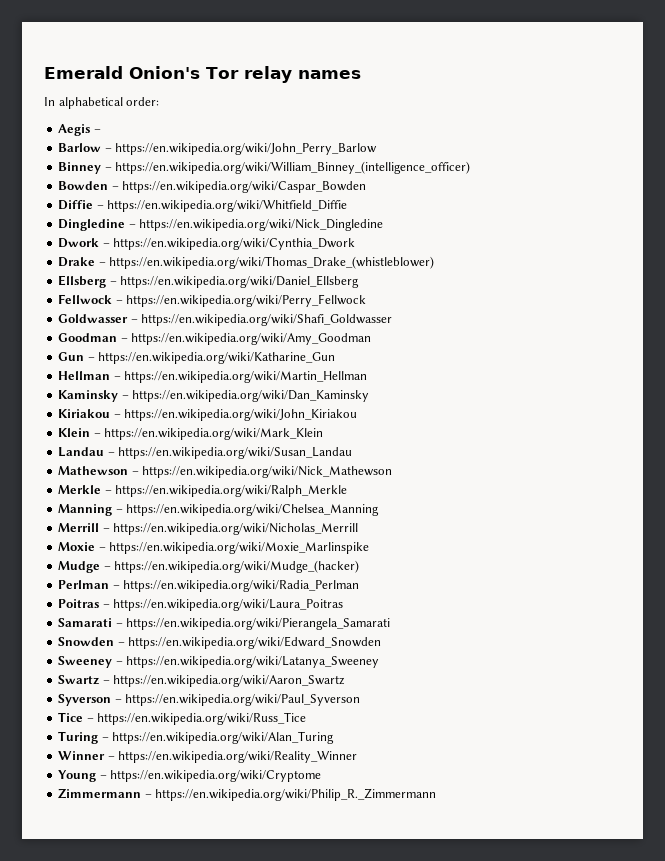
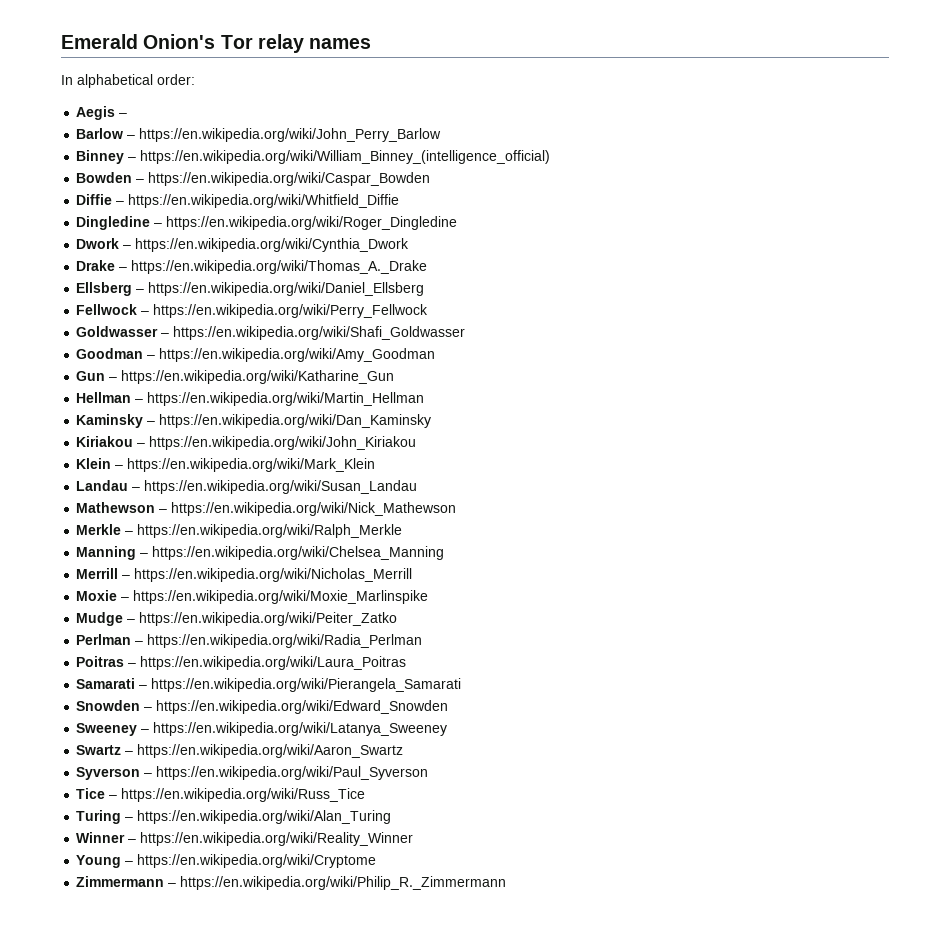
[115,161,471,174] https://en.wikipedia.org/wiki/William_Binney_(intelligence_officer) -> [140,150,551,164] https://en.wikipedia.org/wiki/William_Binney_(intelligence_official)
[139,219,384,231] https://en.wikipedia.org/wiki/Nick_Dingledine -> [166,216,458,230] https://en.wikipedia.org/wiki/Roger_Dingledine
[109,256,435,269] https://en.wikipedia.org/wiki/Thomas_Drake_(whistleblower) -> [131,260,428,274] https://en.wikipedia.org/wiki/Thomas_A._Drake
[114,560,360,573] https://en.wikipedia.org/wiki/Mudge_(hacker) -> [139,612,398,626] https://en.wikipedia.org/wiki/Peiter_Zatko

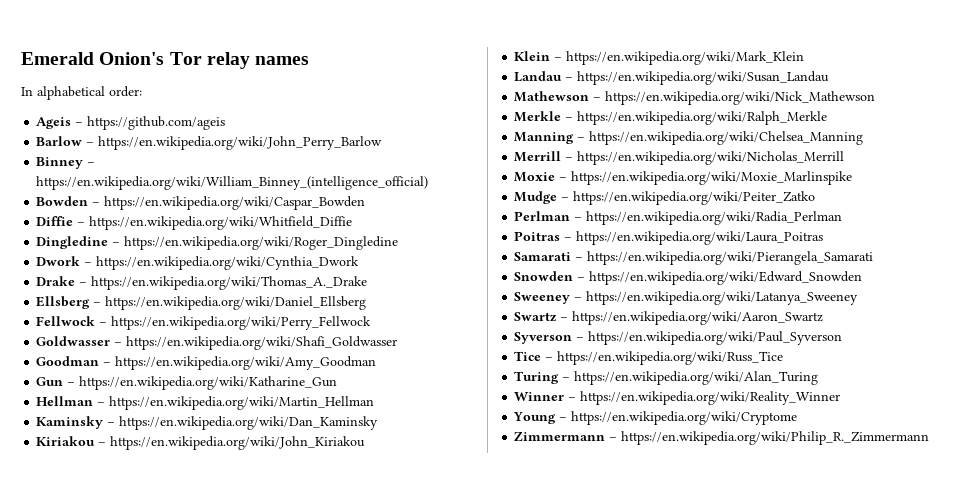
[76,106,128,120] Aegis – -> [36,116,226,130] Ageis – https://github.com/ageis

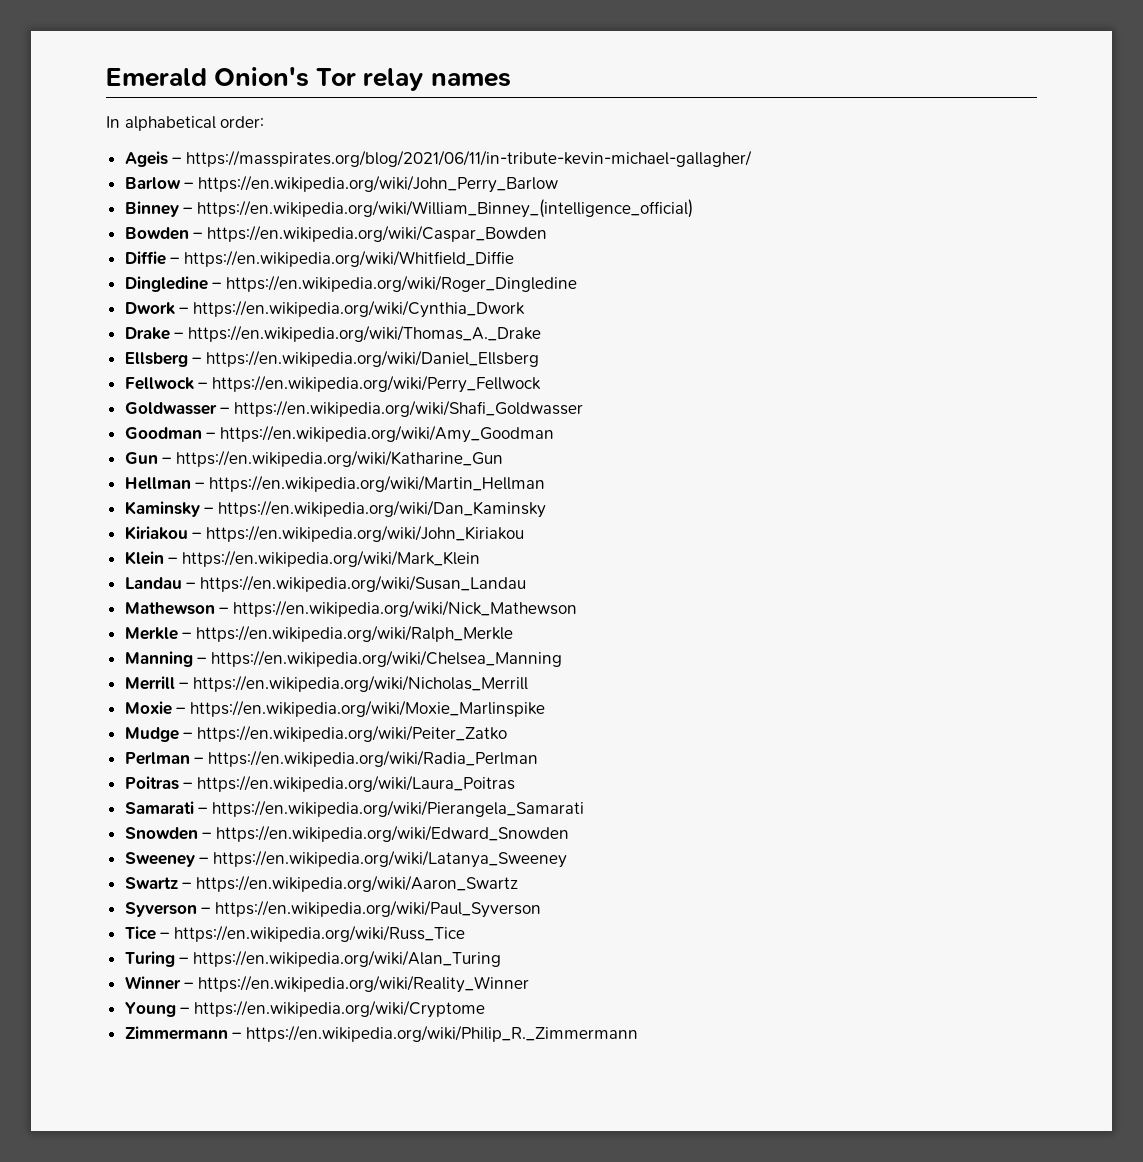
[87,116,226,130] https://github.com/ageis -> [185,150,752,167] https://masspirates.org/blog/2021/06/11/in-tribute-kevin-michael-gallagher/

